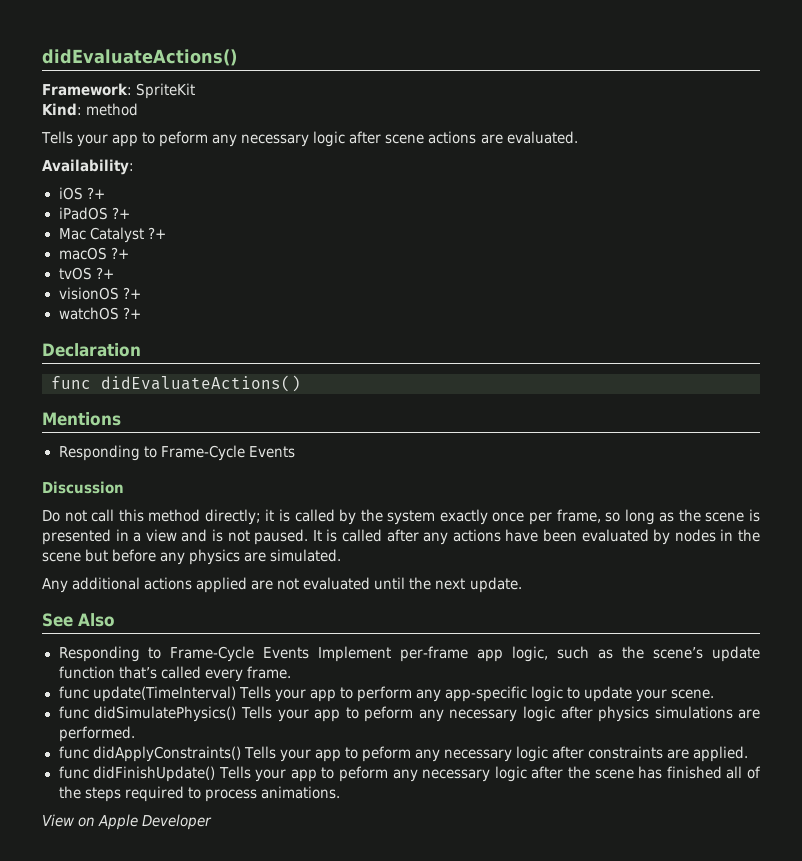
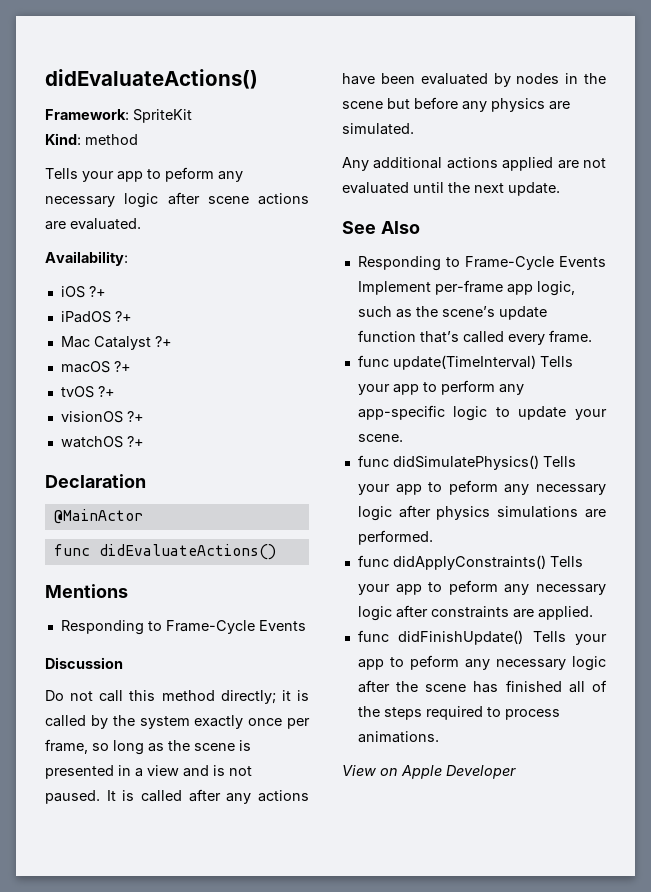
(141, 350) none -> [53,509,143,524] // @MainActor

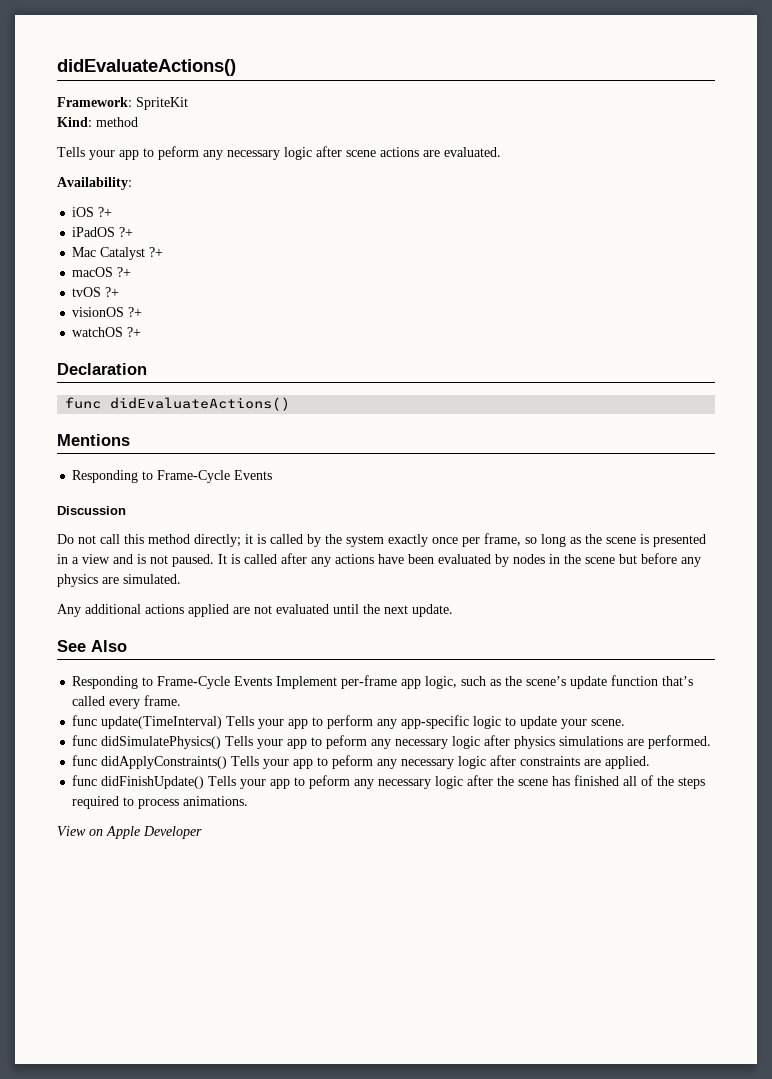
[53,509,143,524] // @MainActor -> (147, 369) none

